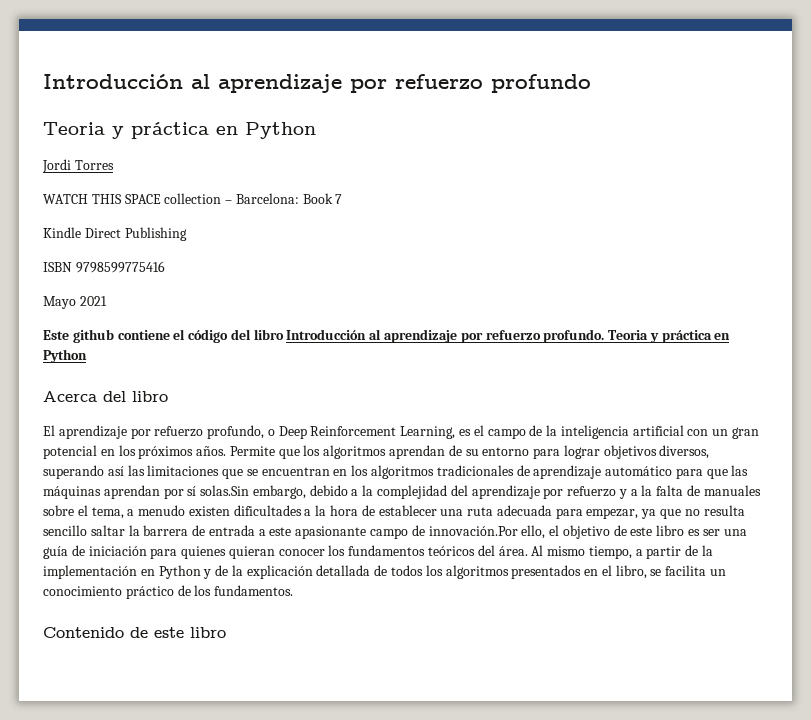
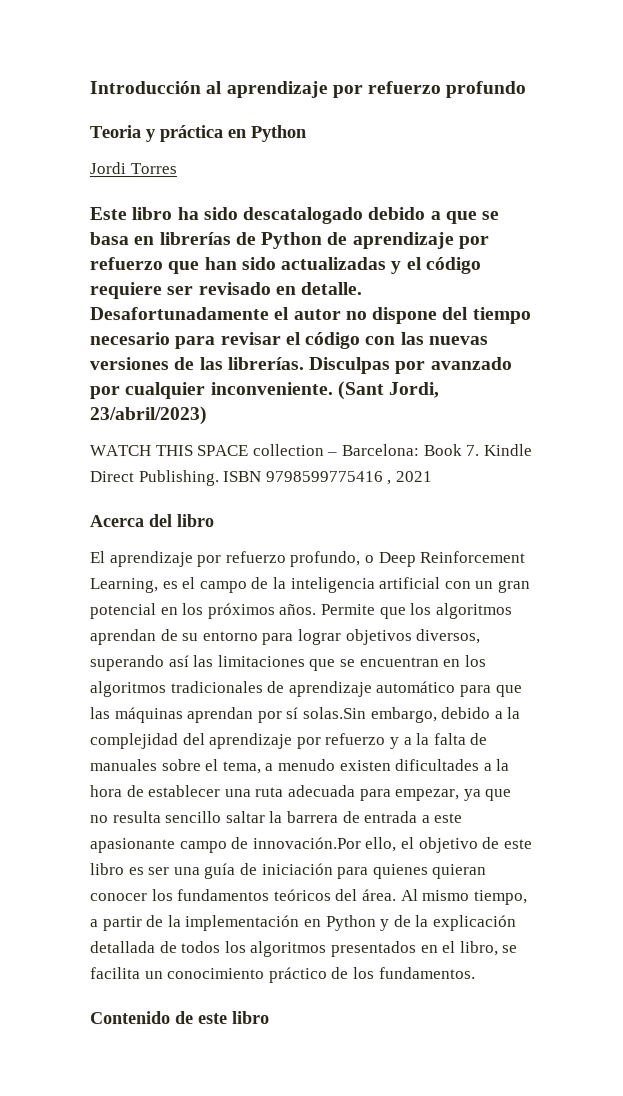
(114, 165) none -> [89,206,500,225] [89,231,489,250] [89,256,481,275] [89,281,363,300] [89,306,531,324] [89,331,488,350] [89,356,512,375] [89,380,440,400] [89,406,207,426] // Este libro ha sido descatalogado debido a que se basa en librerías de Python de aprendizaje por refuerzo que han sido actualizadas y el código requiere ser revisado en detalle. Desafortunadamente el autor no dispone del tiempo necesario para revisar el código con las nuevas versiones de las librerías. Disculpas por avanzado por cualquier inconveniente. (Sant Jordi, 23/abril/2023)
[335,194,343,204] 7 // -> [465,444,480,456] 7.
[124,227,187,241] Publishing // -> [137,470,219,487] Publishing.
[43,296,76,309] // Mayo -> [386,479,392,485] ,
[43,329,731,343] [43,349,87,363] // Este github contiene el código del libro Introducción al aprendizaje por refuerzo profundo. Teoria y práctica en Python -> (432, 476) none

